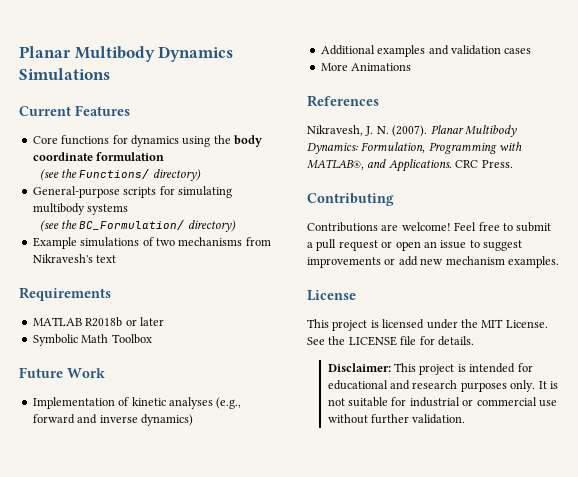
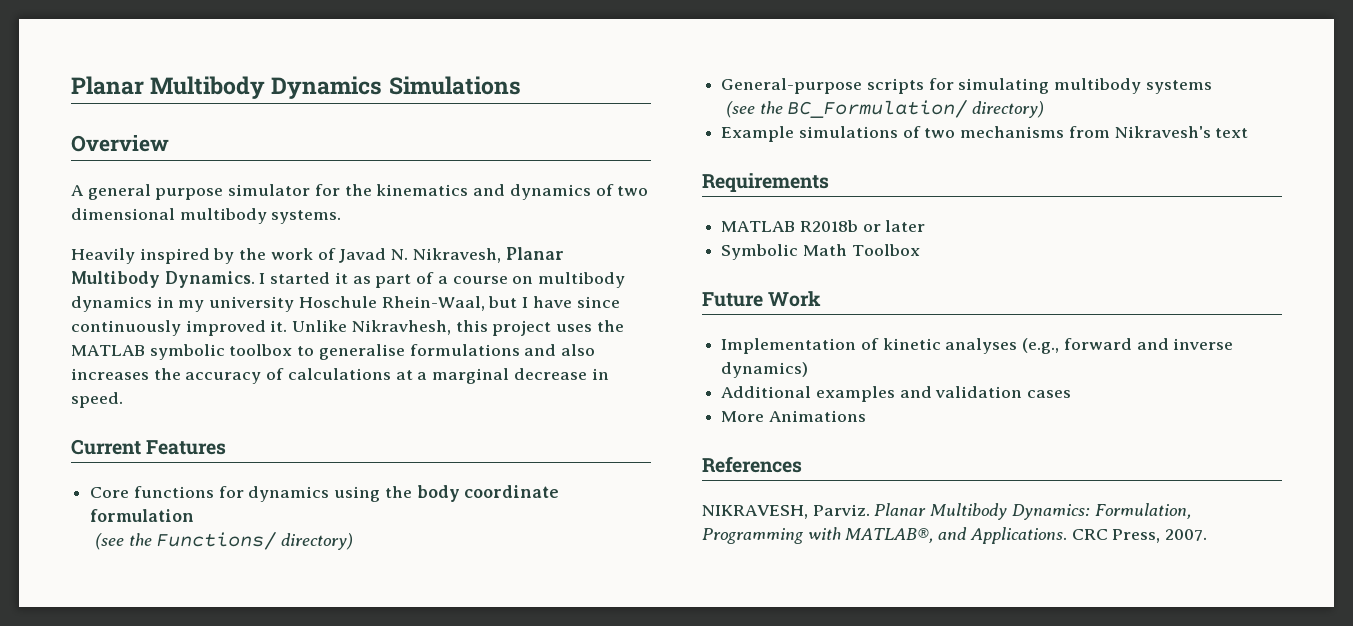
(110, 74) none -> [71,135,169,152] [71,184,649,200] [71,208,342,224] [71,247,564,264] [71,271,625,288] [71,296,620,312] [71,320,624,336] [71,344,596,360] [71,368,609,384] [71,392,123,408] // Overview // A general purpose simulator for the kinematics and dynamics of two dimensional multibody systems. // Heavily inspired by the work of Javad N. Nikravesh, Planar Multibody Dynamics. I started it as part of a course on multibody dynamics in my university Hoschule Rhein-Waal, but I have since continuously improved it. Unlike Nikravhesh, this project uses the MATLAB symbolic toolbox to generalise formulations and also increases the accuracy of calculations at a marginal decrease in speed.
[307,125,428,137] Nikravesh, J. N. (2007). -> [702,504,870,519] NIKRAVESH, Parviz.
[481,160,513,168] [307,193,394,206] [307,222,552,232] [307,239,522,251] [307,256,559,268] [307,290,356,301] [307,319,548,331] [307,336,474,346] [327,363,533,375] [327,380,558,392] [327,397,557,407] [327,414,466,424] Press. // Contributing // Contributions are welcome! Feel free to submit a pull request or open an issue to suggest improvements or add new mechanism examples. // License // This project is licensed under the MIT License. See the LICENSE file for details. // Disclaimer: This project is intended for educational and research purposes only. It is not suitable for industrial or commercial use without further validation. -> [1112,529,1208,543] Press, 2007.

